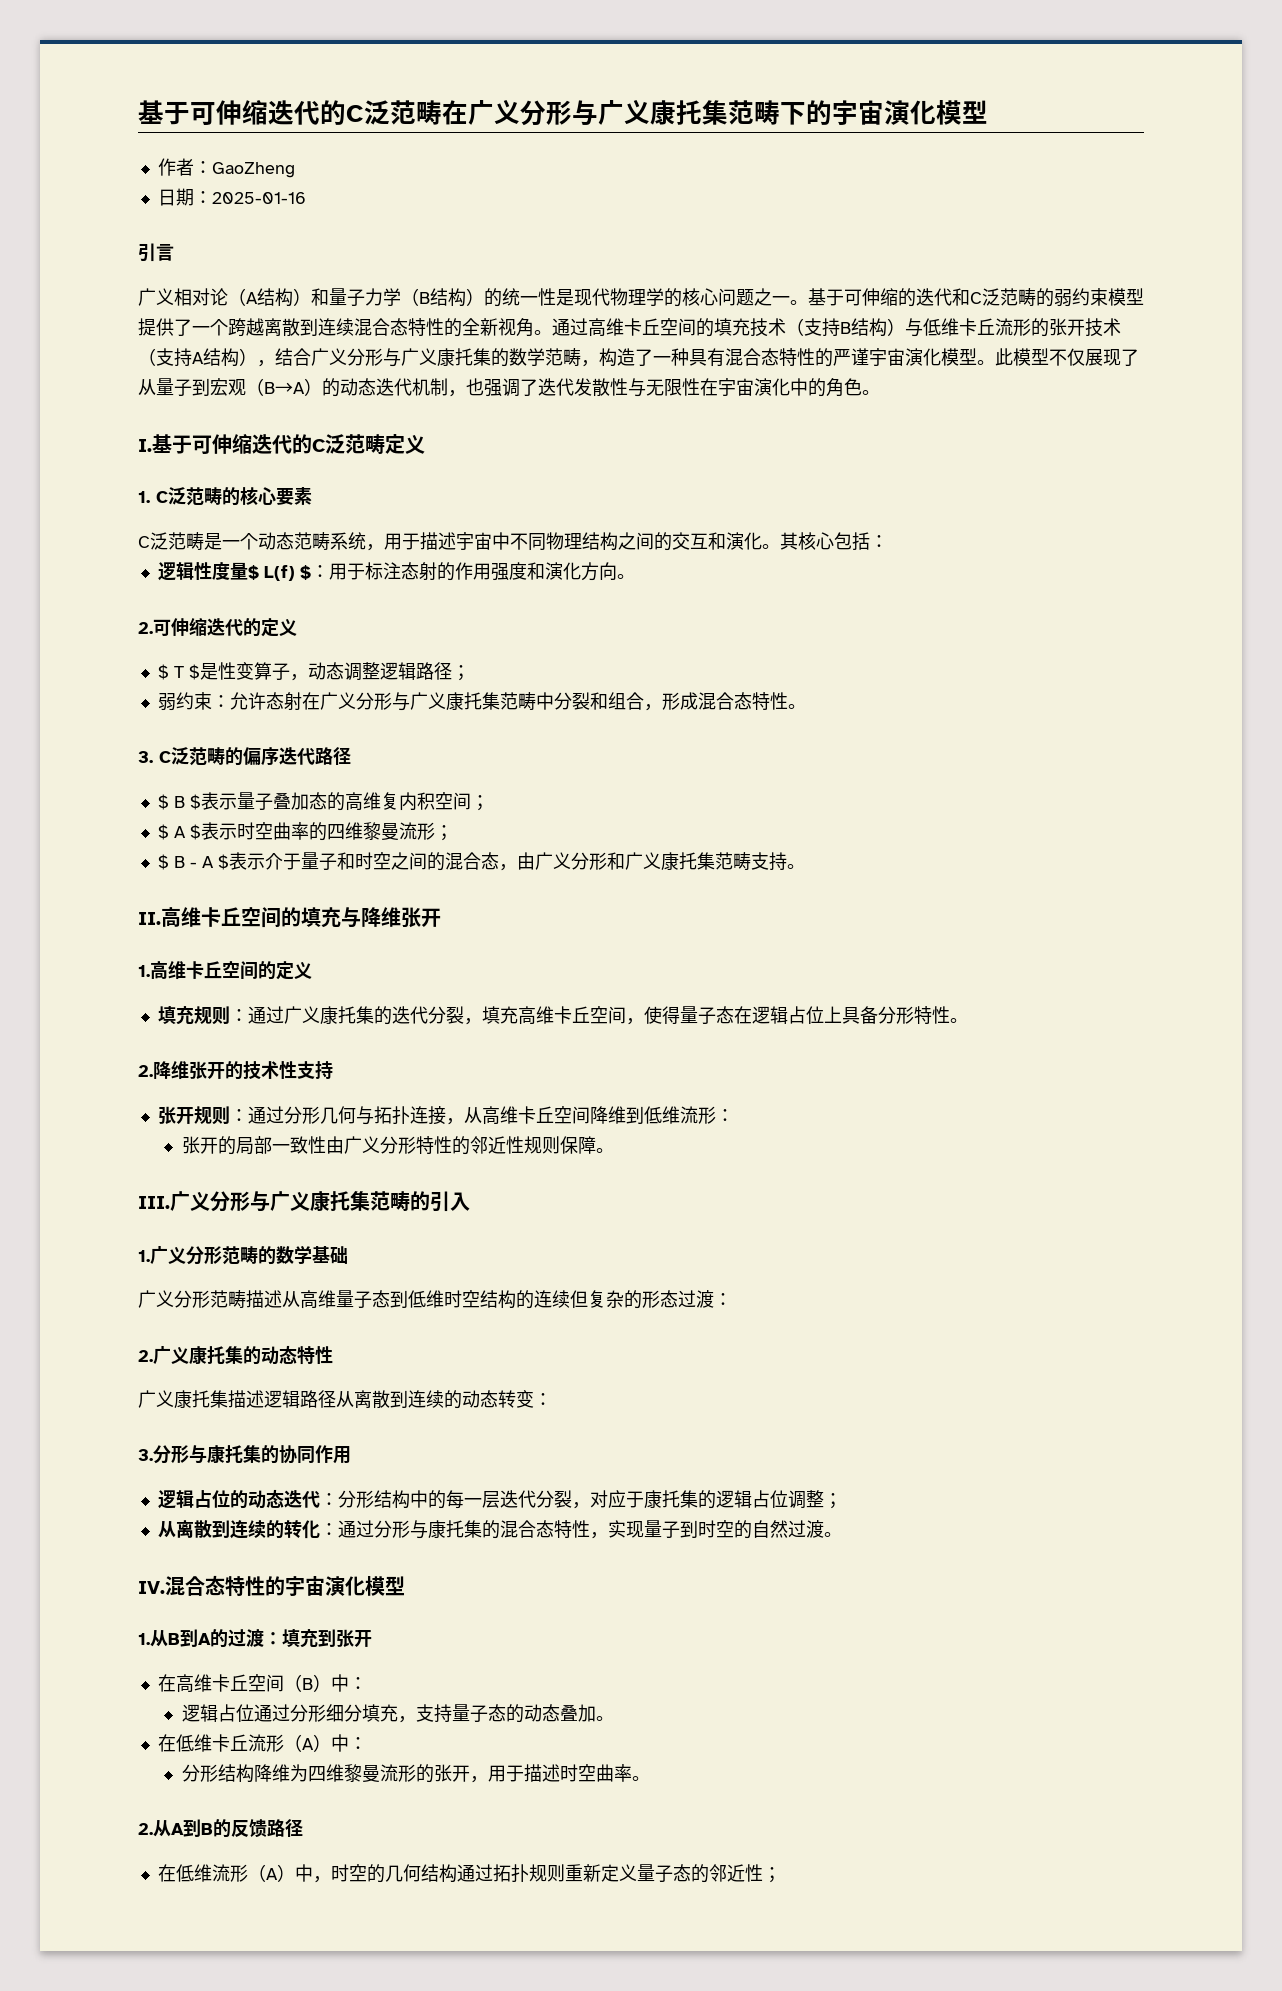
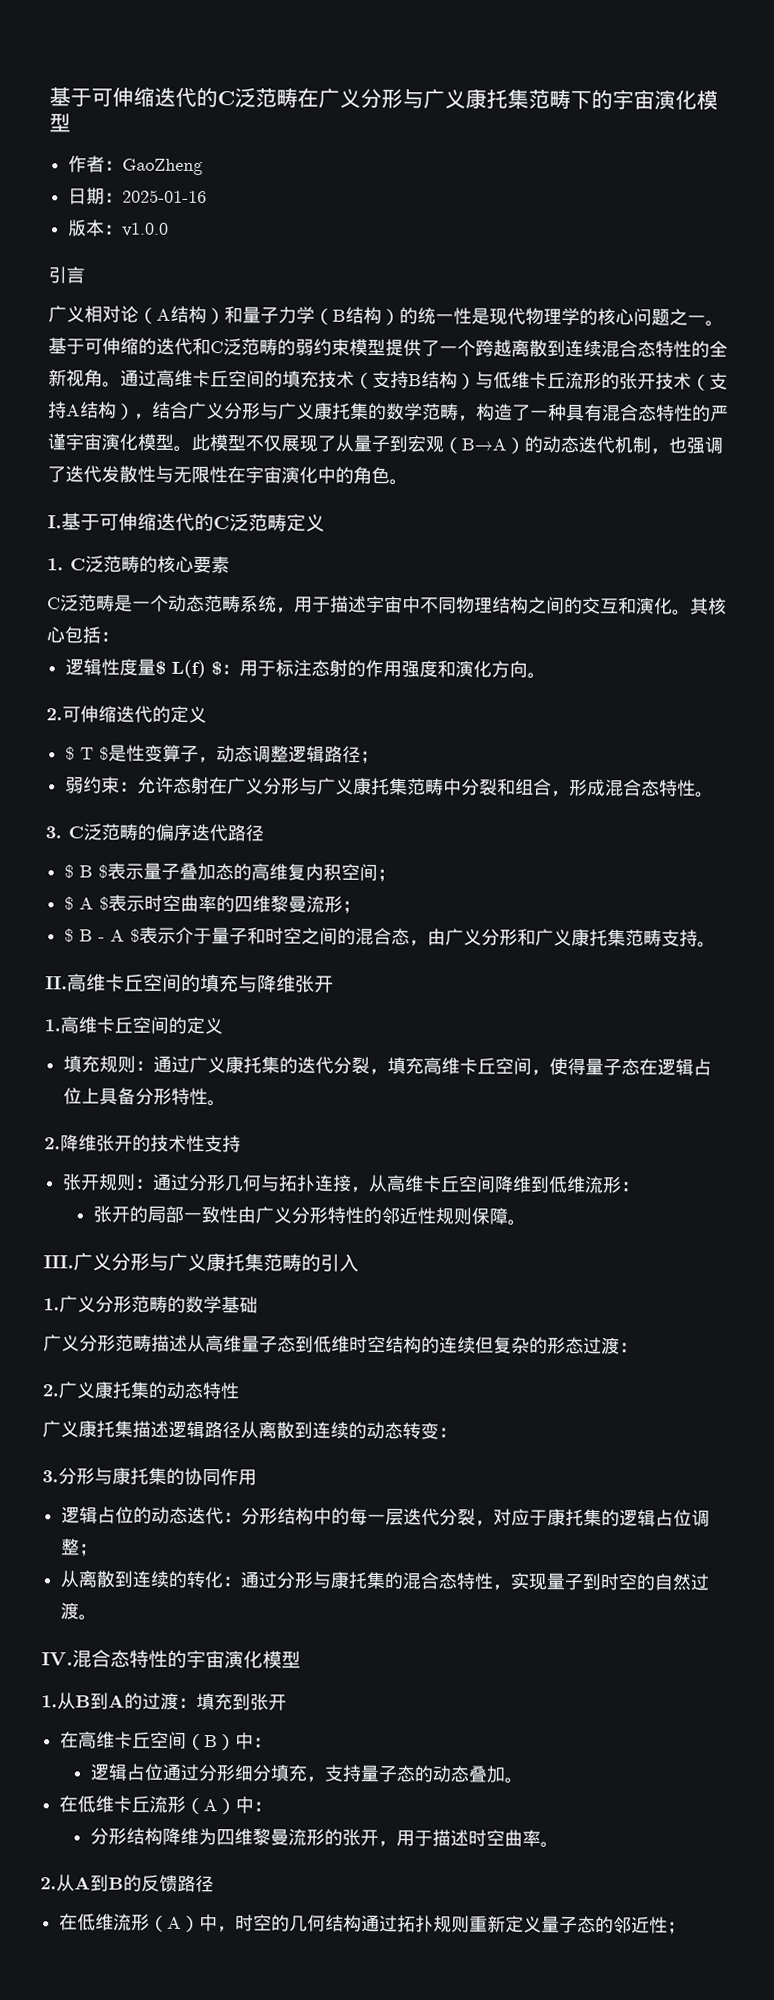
(306, 198) none -> [67,219,170,237] // 版本：v1.0.0

